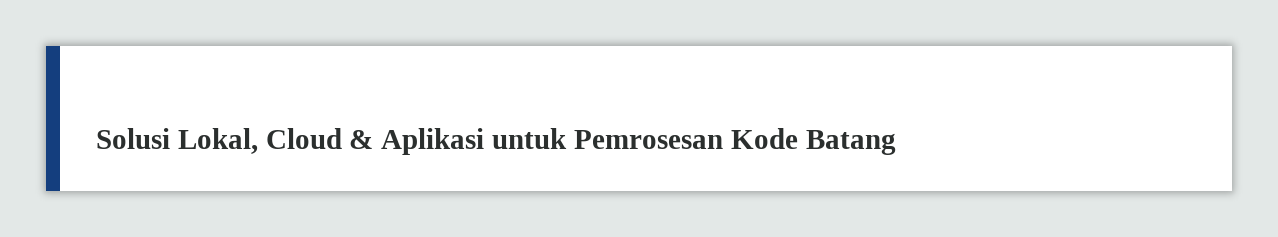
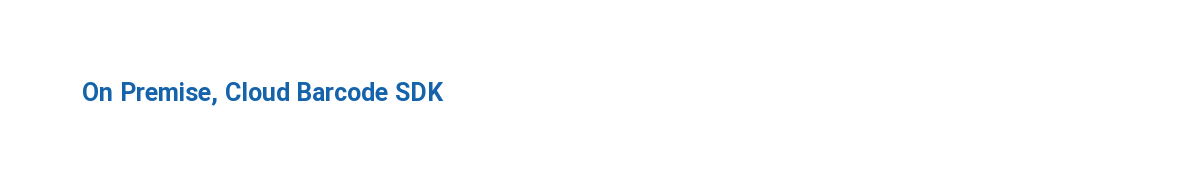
[96,128,896,155] Solusi Lokal, Cloud & Aplikasi untuk Pemrosesan Kode Batang -> [82,82,444,106] On Premise, Cloud Barcode SDK

